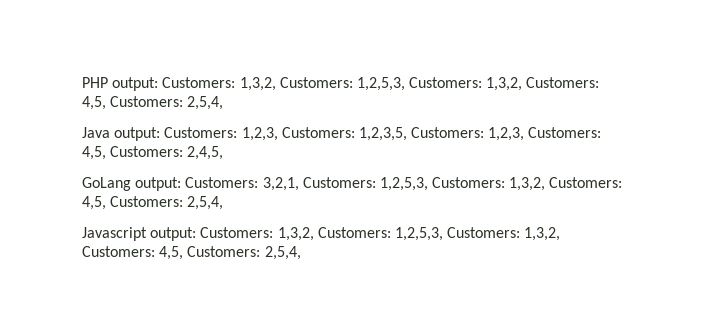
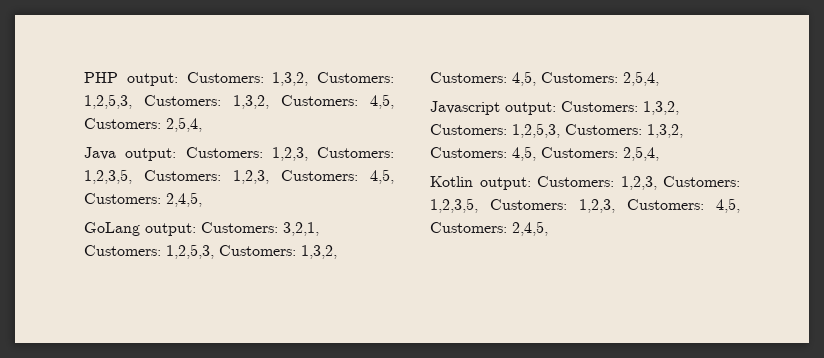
(301, 253) none -> [430,176,740,190] [430,198,740,213] [430,221,548,236] // Kotlin output: Customers: 1,2,3, Customers: 1,2,3,5, Customers: 1,2,3, Customers: 4,5, Customers: 2,4,5,

